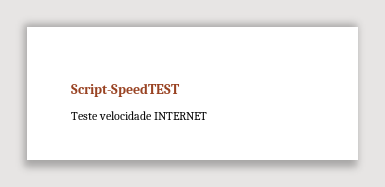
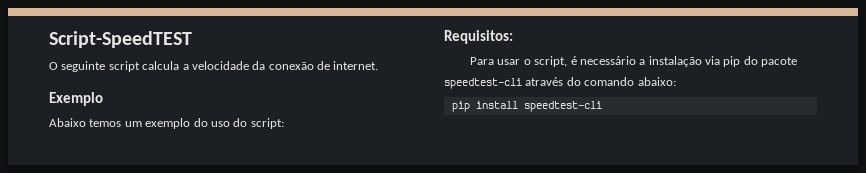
[71,111,208,120] Teste velocidade INTERNET -> [49,61,379,72] [49,92,103,106] [49,118,284,129] [444,30,513,44] [470,56,798,67] [444,77,676,89] [451,101,602,112] O seguinte script calcula a velocidade da conexão de internet. // Exemplo // Abaixo temos um exemplo do uso do script: // Requisitos: // Para usar o script, é necessário a instalação via pip do pacote speedtest-cli através do comando abaixo: // pip install speedtest-cli

